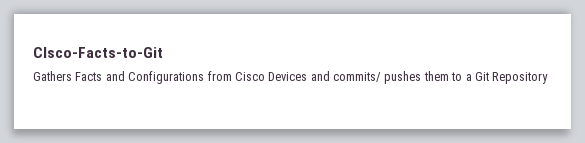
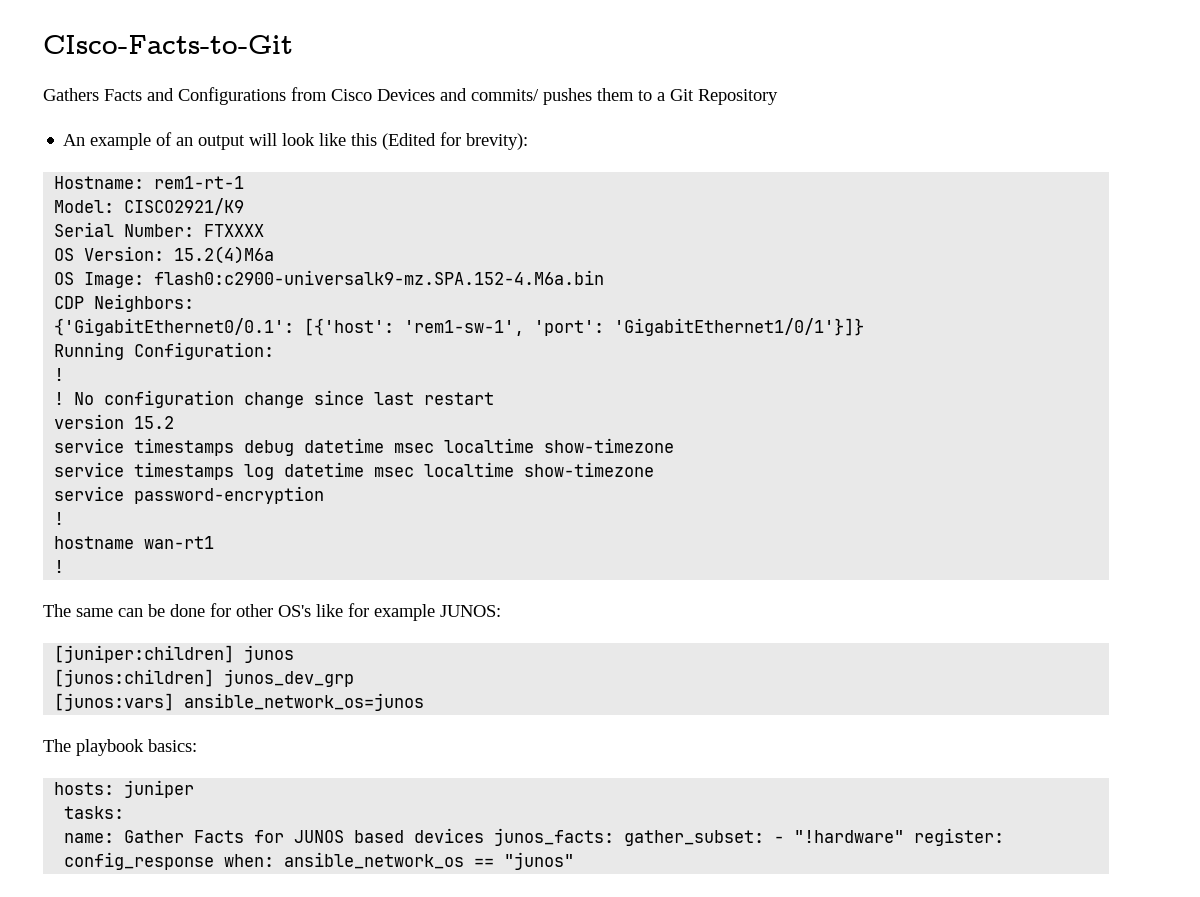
(549, 78) none -> [63,132,529,150] [54,176,245,189] [54,198,245,215] [54,222,265,237] [54,246,275,264] [54,270,605,288] [54,294,195,312] [54,318,865,336] [54,342,275,360] [54,368,65,381] [54,390,495,408] [54,414,175,429] [54,438,675,456] [54,462,655,480] [54,486,325,504] [54,512,65,525] [54,536,215,549] [54,560,65,573] [43,603,501,621] [54,645,295,663] [54,669,355,687] [54,693,425,711] [43,739,197,756] [54,780,195,798] [64,806,125,819] [64,828,1005,846] [64,852,575,870] // An example of an output will look like this (Edited for brevity): // Hostname: rem1-rt-1 // Model: CISCO2921/K9 // Serial Number: FTXXXX // OS Version: 15.2(4)M6a // OS Image: flash0:c2900-universalk9-mz.SPA.152-4.M6a.bin // CDP Neighbors: // {'GigabitEthernet0/0.1': [{'host': 'rem1-sw-1', 'port': 'GigabitEthernet1/0/1'}]} // Running Configuration: // ! // ! No configuration change since last restart // version 15.2 // service timestamps debug datetime msec localtime show-timezone // service timestamps log datetime msec localtime show-timezone // service password-encryption // ! // hostname wan-rt1 // ! // The same can be done for other OS's like for example JUNOS: // [juniper:children] junos // [junos:children] junos_dev_grp // [junos:vars] ansible_network_os=junos // The playbook basics: // hosts: juniper // tasks: // name: Gather Facts for JUNOS based devices junos_facts: gather_subset: - "!hardware" register: config_response when: ansible_network_os == "junos"

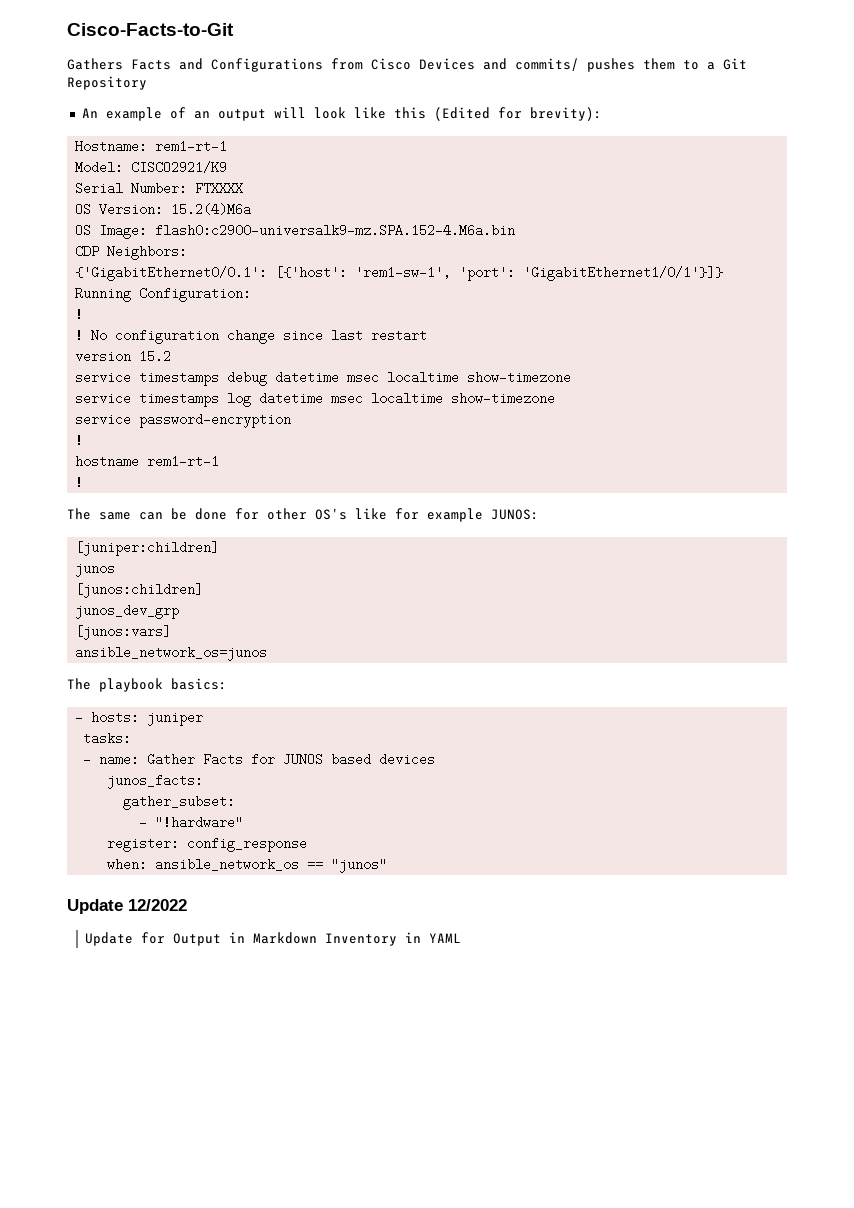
[43,35,293,54] CIsco-Facts-to-Git -> [67,23,234,36] Cisco-Facts-to-Git
[144,536,215,549] wan-rt1 -> [147,455,220,468] rem1-rt-1
(235, 654) none -> (220, 548) //
(215, 678) none -> (204, 590) //
(175, 702) none -> (172, 632) //
(197, 745) none -> [75,711,84,724] -
(125, 812) none -> [83,753,92,766] -
(485, 835) none -> (436, 759) //
(615, 837) none -> (204, 781) //
(765, 838) none -> (236, 802) //
(905, 836) none -> (244, 822) //
(215, 861) none -> (308, 844) //
(575, 861) none -> [67,899,187,914] [85,932,462,946] // Update 12/2022 // Update for Output in Markdown Inventory in YAML

